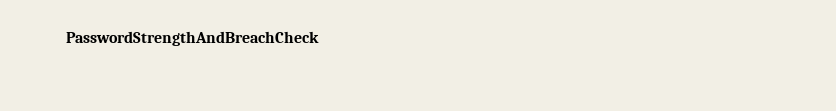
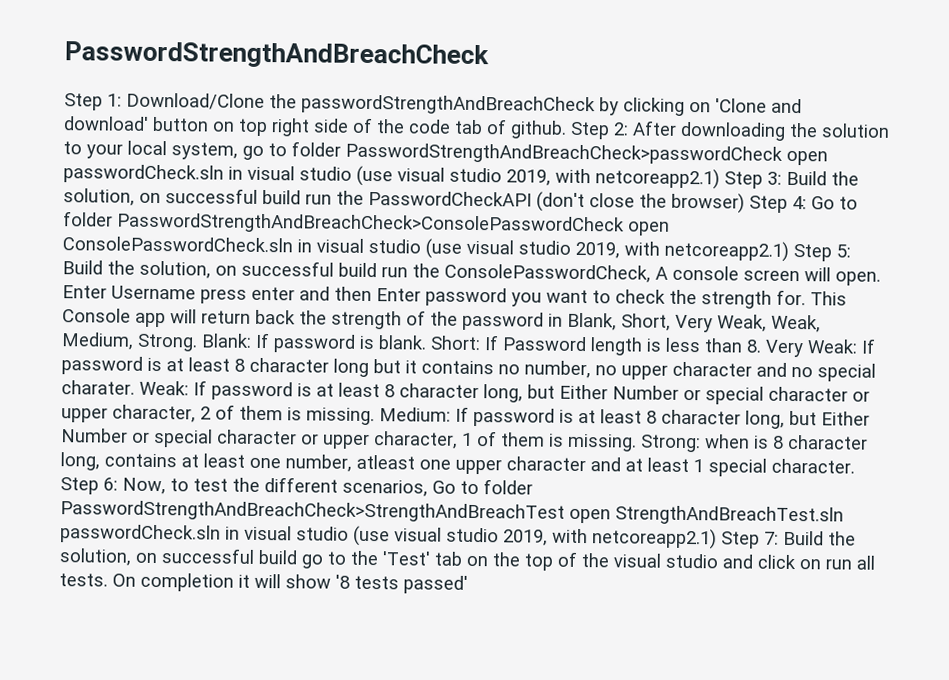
(319, 38) none -> [64,92,802,116] [63,116,890,141] [63,140,828,166] [63,164,859,190] [63,188,858,214] [63,211,670,236] [62,236,851,262] [62,260,881,286] [62,285,847,309] [62,308,821,333] [61,332,876,358] [61,356,876,382] [61,380,870,405] [61,404,870,429] [61,428,868,453] [60,452,855,477] [60,477,533,497] [60,500,844,526] [60,524,856,550] [59,548,875,571] [59,572,468,594] // Step 1: Download/Clone the passwordStrengthAndBreachCheck by clicking on 'Clone and download' button on top right side of the code tab of github. Step 2: After downloading the solution to your local system, go to folder PasswordStrengthAndBreachCheck>passwordCheck open passwordCheck.sln in visual studio (use visual studio 2019, with netcoreapp2.1) Step 3: Build the solution, on successful build run the PasswordCheckAPI (don't close the browser) Step 4: Go to folder PasswordStrengthAndBreachCheck>ConsolePasswordCheck open ConsolePasswordCheck.sln in visual studio (use visual studio 2019, with netcoreapp2.1) Step 5: Build the solution, on successful build run the ConsolePasswordCheck, A console screen will open. Enter Username press enter and then Enter password you want to check the strength for. This Console app will return back the strength of the password in Blank, Short, Very Weak, Weak, Medium, Strong. Blank: If password is blank. Short: If Password length is less than 8. Very Weak: If password is at least 8 character long but it contains no number, no upper character and no special charater. Weak: If password is at least 8 character long, but Either Number or special character or upper character, 2 of them is missing. Medium: If password is at least 8 character long, but Either Number or special character or upper character, 1 of them is missing. Strong: when is 8 character long, contains at least one number, atleast one upper character and at least 1 special character. Step 6: Now, to test the different scenarios, Go to folder PasswordStrengthAndBreachCheck>StrengthAndBreachTest open StrengthAndBreachTest.sln passwordCheck.sln in visual studio (use visual studio 2019, with netcoreapp2.1) Step 7: Build the solution, on successful build go to the 'Test' tab on the top of the visual studio and click on run all tests. On completion it will show '8 tests passed'

